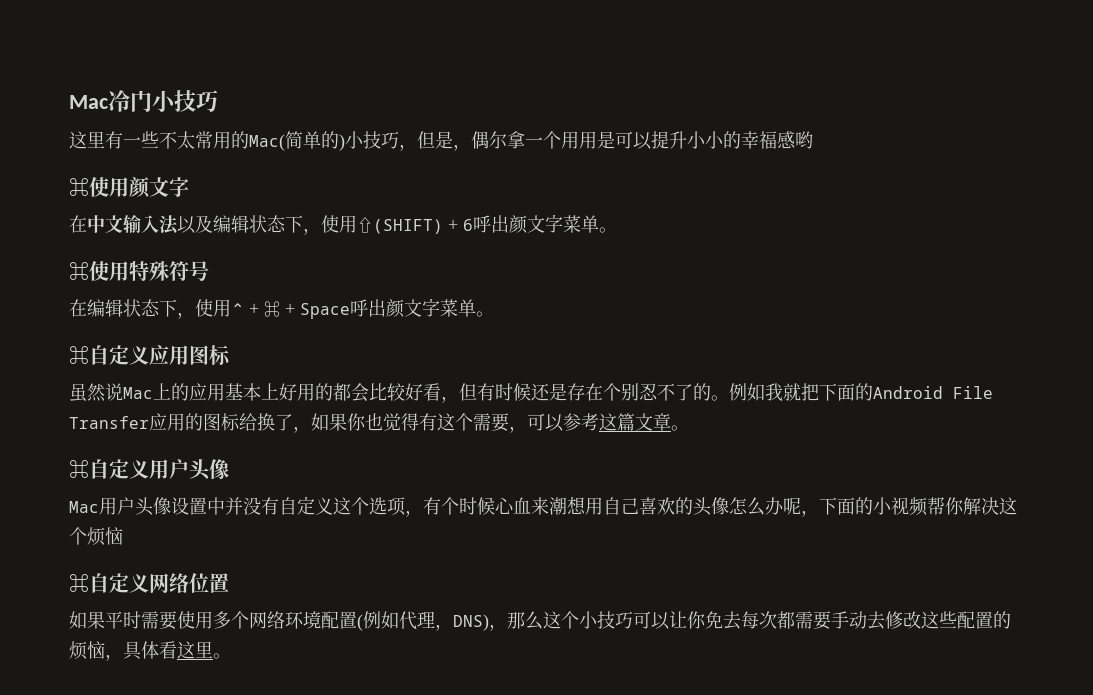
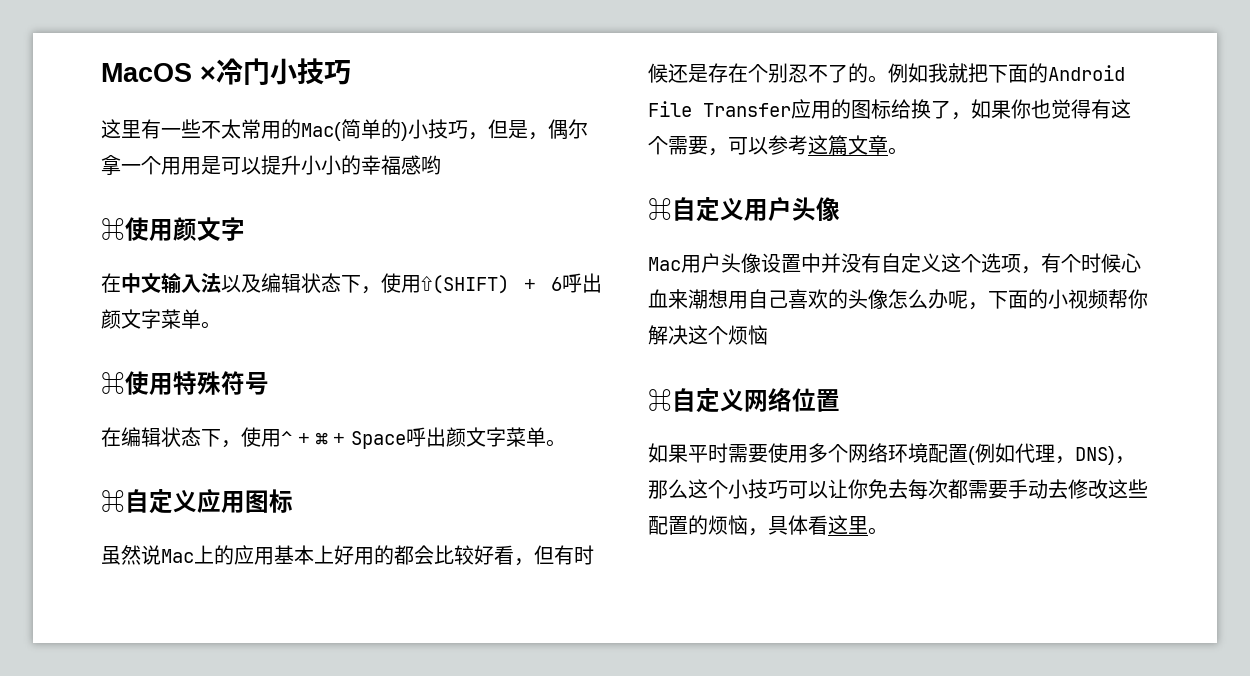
[69,95,108,109] Mac -> [101,63,216,82] MacOS ×

